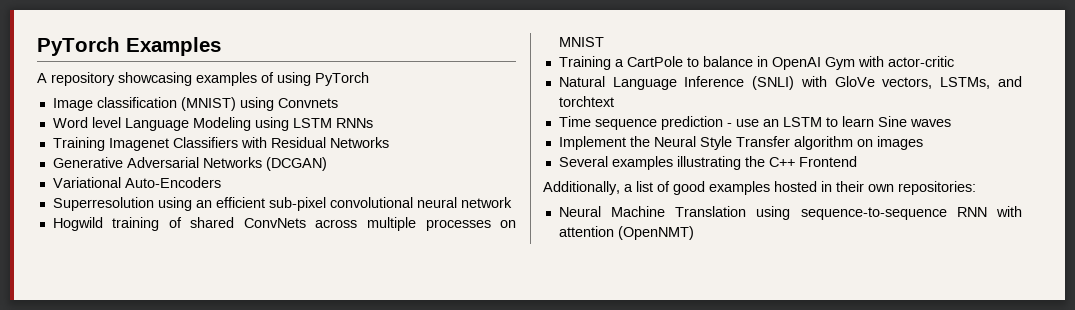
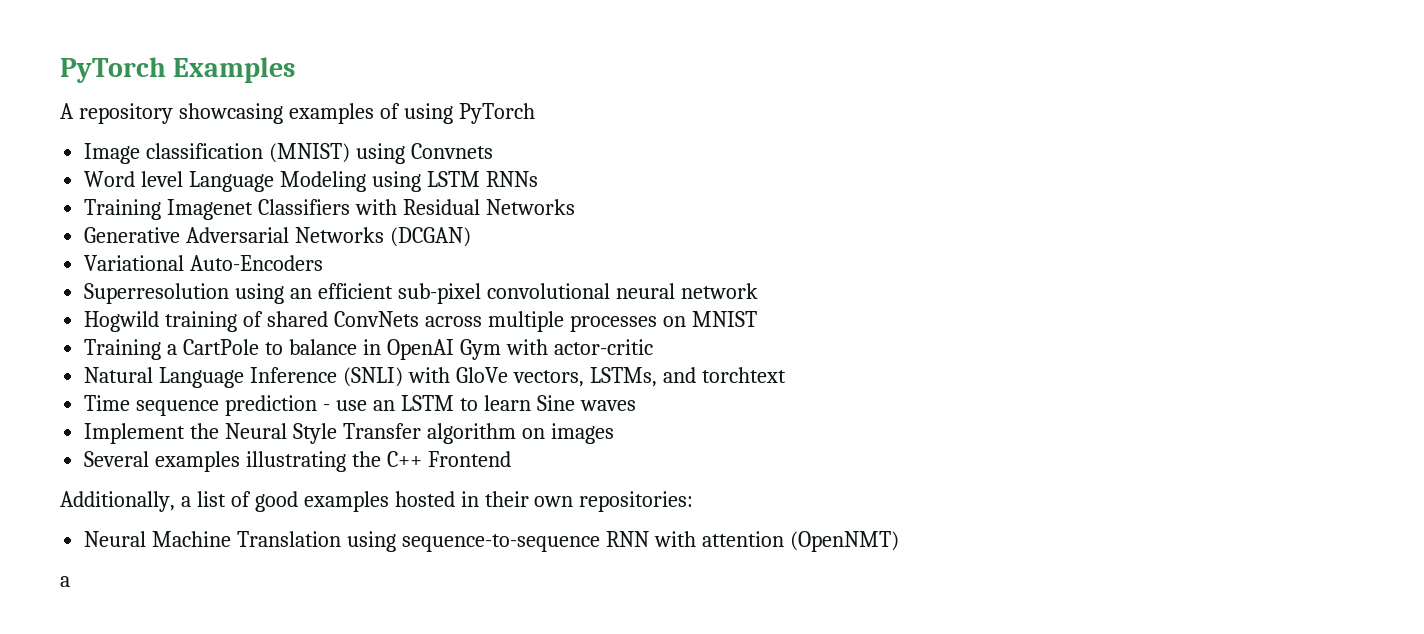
(694, 233) none -> [60,576,70,587] // a

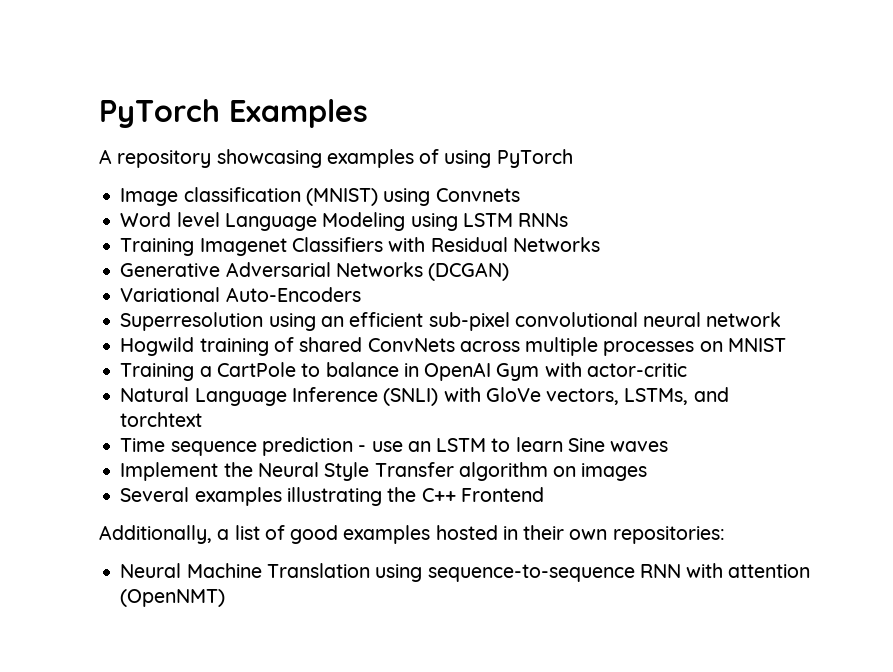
[60,576,70,587] // a -> (226, 598) none

